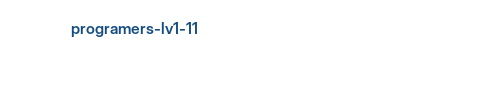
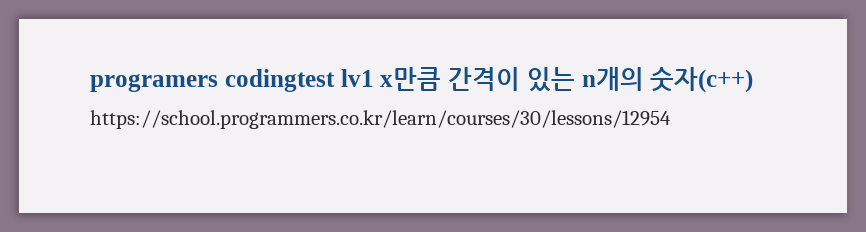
[71,22,198,38] programers-lv1-11 -> [90,67,754,93] [90,110,671,129] programers codingtest lv1 x만큼 간격이 있는 n개의 숫자(c++) // https://school.programmers.co.kr/learn/courses/30/lessons/12954

